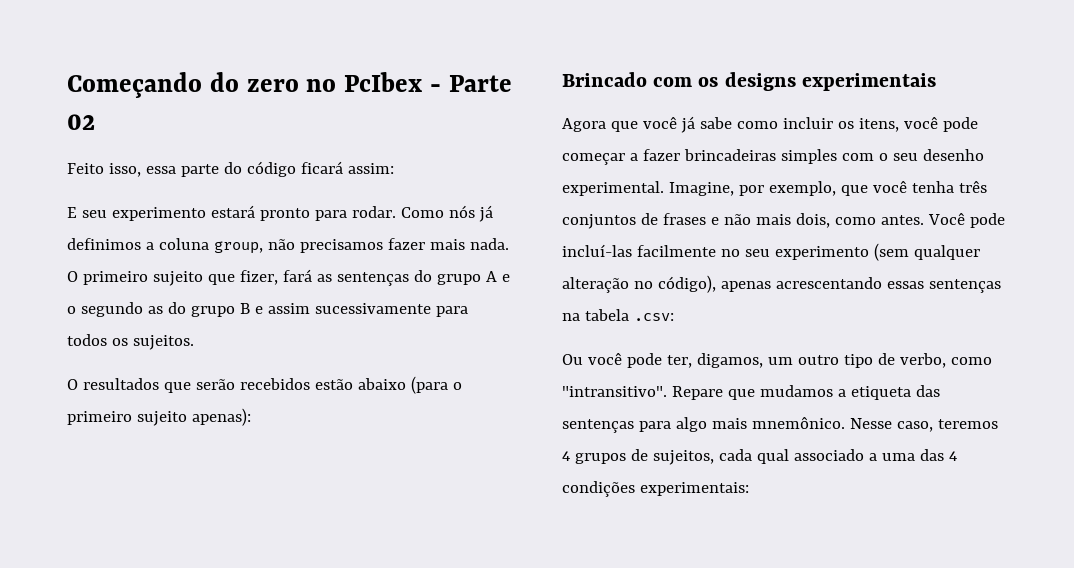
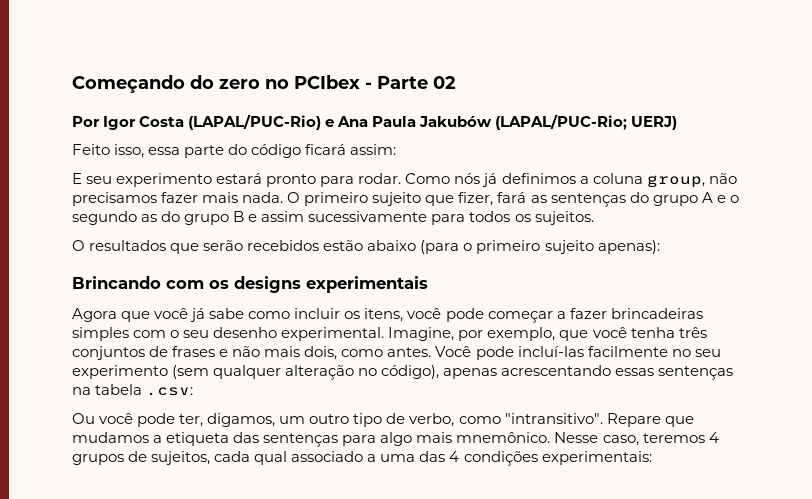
[344,72,423,92] PcIbex -> [294,75,360,89] PCIbex
(95, 122) none -> [72,114,678,130] // Por Igor Costa (LAPAL/PUC-Rio) e Ana Paula Jakubów (LAPAL/PUC-Rio; UERJ)
[562,72,647,87] Brincado -> [72,276,161,289] Brincando

